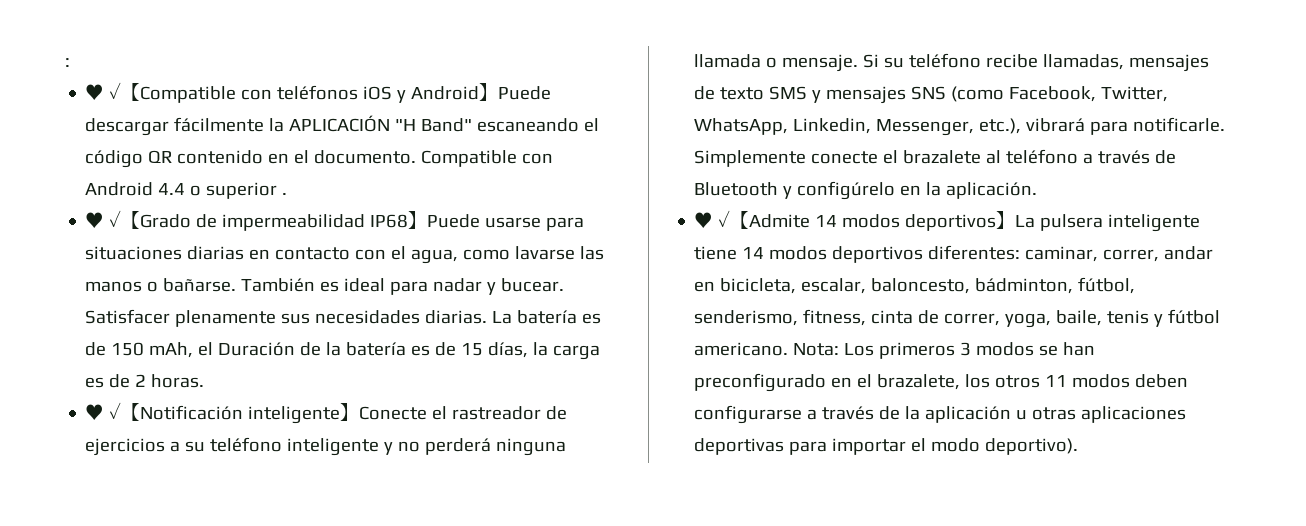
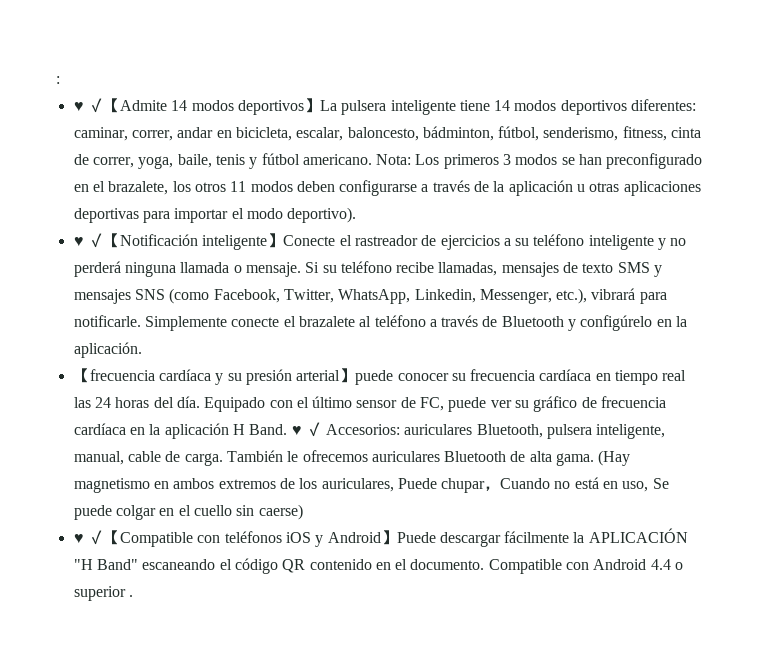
[85,82,552,103] [85,115,600,136] [85,150,554,168] [85,182,288,199] [85,210,585,231] [85,246,605,264] [85,278,565,295] [85,309,602,327] [85,342,601,360] [85,374,205,388] [85,402,568,424] [85,437,567,456] [694,53,1210,72] [694,86,1169,104] [694,117,1226,136] [694,149,1177,167] [694,181,1038,200] // ♥ ✓【Compatible con teléfonos iOS y Android】Puede descargar fácilmente la APLICACIÓN "H Band" escaneando el código QR contenido en el documento. Compatible con Android 4.4 o superior . // ♥ ✓【Grado de impermeabilidad IP68】Puede usarse para situaciones diarias en contacto con el agua, como lavarse las manos o bañarse. También es ideal para nadar y bucear. Satisfacer plenamente sus necesidades diarias. La batería es de 150 mAh, el Duración de la batería es de 15 días, la carga es de 2 horas. // ♥ ✓【Notificación inteligente】Conecte el rastreador de ejercicios a su teléfono inteligente y no perderá ninguna llamada o mensaje. Si su teléfono recibe llamadas, mensajes de texto SMS y mensajes SNS (como Facebook, Twitter, WhatsApp, Linkedin, Messenger, etc.), vibrará para notificarle. Simplemente conecte el brazalete al teléfono a través de Bluetooth y configúrelo en la aplicación. -> (60, 80) none
(1079, 446) none -> [73,233,687,250] [73,261,663,277] [73,288,667,304] [73,315,688,331] [73,342,142,358] [73,368,687,385] [73,396,667,412] [73,422,666,439] [73,450,631,466] [73,477,669,493] [73,504,303,520] [73,528,688,547] [73,558,684,574] [73,586,133,601] // ♥ ✓【Notificación inteligente】Conecte el rastreador de ejercicios a su teléfono inteligente y no perderá ninguna llamada o mensaje. Si su teléfono recibe llamadas, mensajes de texto SMS y mensajes SNS (como Facebook, Twitter, WhatsApp, Linkedin, Messenger, etc.), vibrará para notificarle. Simplemente conecte el brazalete al teléfono a través de Bluetooth y configúrelo en la aplicación. // 【frecuencia cardíaca y su presión arterial】puede conocer su frecuencia cardíaca en tiempo real las 24 horas del día. Equipado con el último sensor de FC, puede ver su gráfico de frecuencia cardíaca en la aplicación H Band. ♥ ✓ Accesorios: auriculares Bluetooth, pulsera inteligente, manual, cable de carga. También le ofrecemos auriculares Bluetooth de alta gama. (Hay magnetismo en ambos extremos de los auriculares, Puede chupar，Cuando no está en uso, Se puede colgar en el cuello sin caerse) // ♥ ✓【Compatible con teléfonos iOS y Android】Puede descargar fácilmente la APLICACIÓN "H Band" escaneando el código QR contenido en el documento. Compatible con Android 4.4 o superior .

